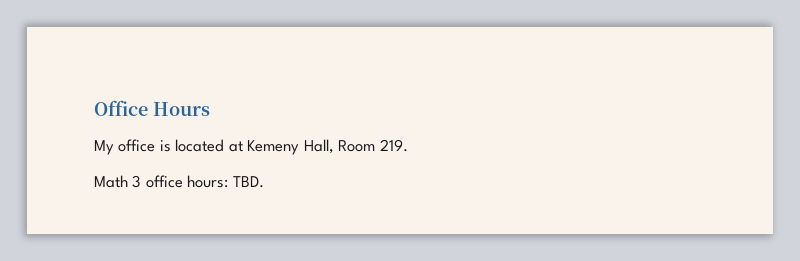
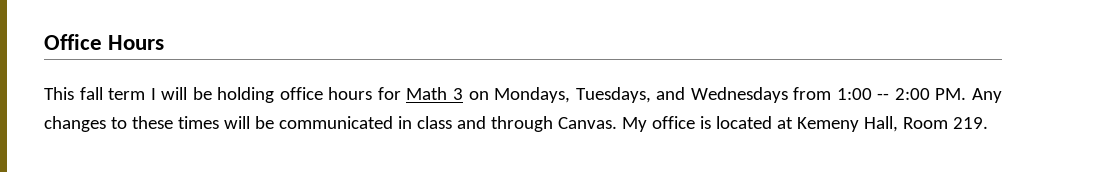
(210, 109) none -> [44,87,1002,103] [44,116,617,132] This fall term I will be holding office hours for Math 3 on Mondays, Tuesdays, and Wednesdays from 1:00 -- 2:00 PM. Any changes to these times will be communicated in class and through Canvas.
[94,175,264,188] // Math 3 office hours: TBD. -> (988, 123) none

